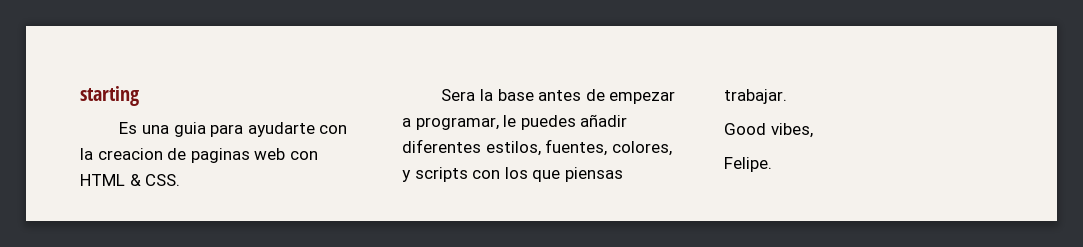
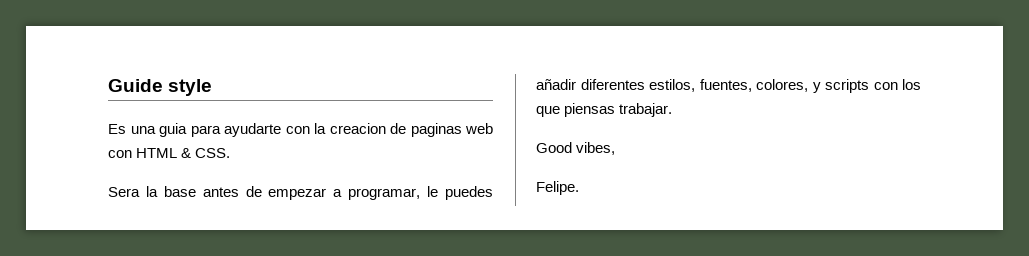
[80,86,139,106] starting -> [108,79,213,96] Guide style

